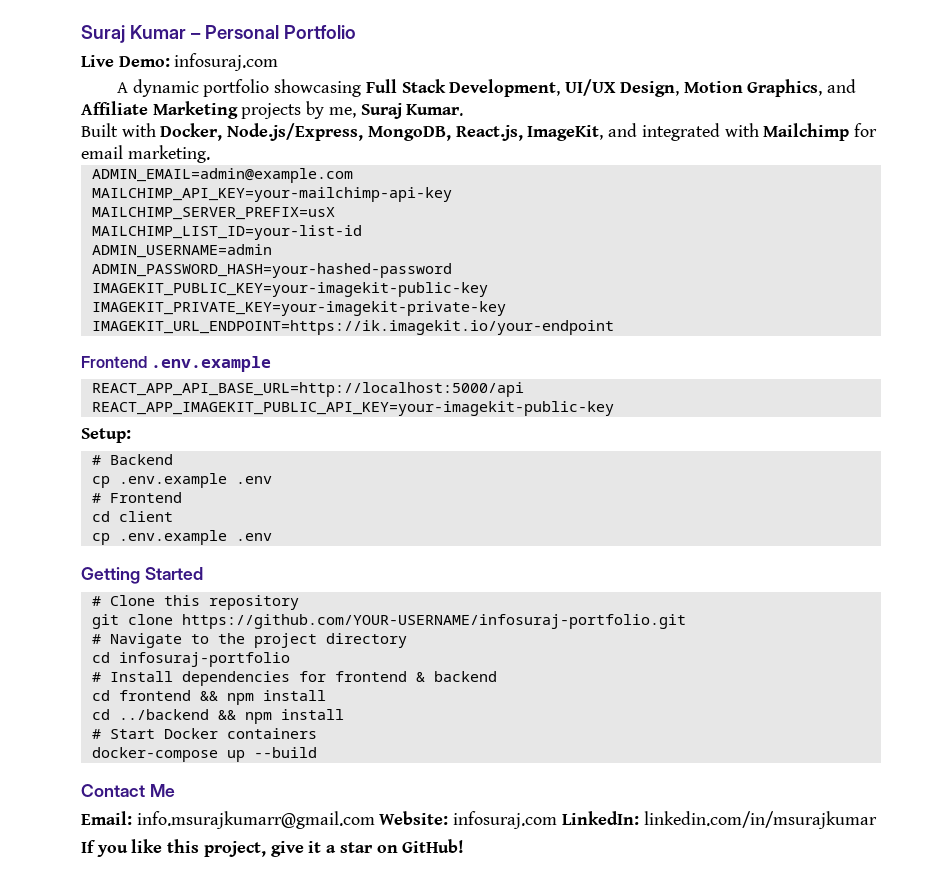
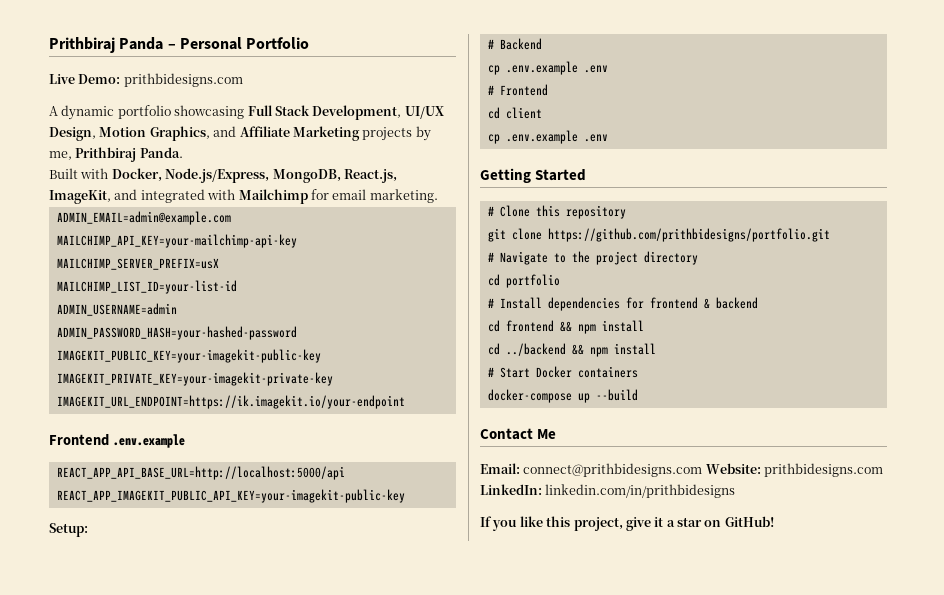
[81,25,186,43] Suraj Kumar -> [49,37,164,53] Prithbiraj Panda
[174,53,279,71] infosuraj.com -> [123,73,243,87] prithbidesigns.com
[360,103,464,119] Suraj Kumar. -> [75,147,183,162] Prithbiraj Panda.
[181,614,686,629] https://github.com/YOUR-USERNAME/infosuraj-portfolio.git -> [547,228,830,242] https://github.com/prithbidesigns/portfolio.git
[118,652,290,667] infosuraj-portfolio -> [505,274,560,288] portfolio
[136,811,877,829] info.msurajkumarr@gmail.com Website: infosuraj.com LinkedIn: linkedin.com/in/msurajkumar -> [523,463,884,477] [480,484,736,498] connect@prithbidesigns.com Website: prithbidesigns.com LinkedIn: linkedin.com/in/prithbidesigns

